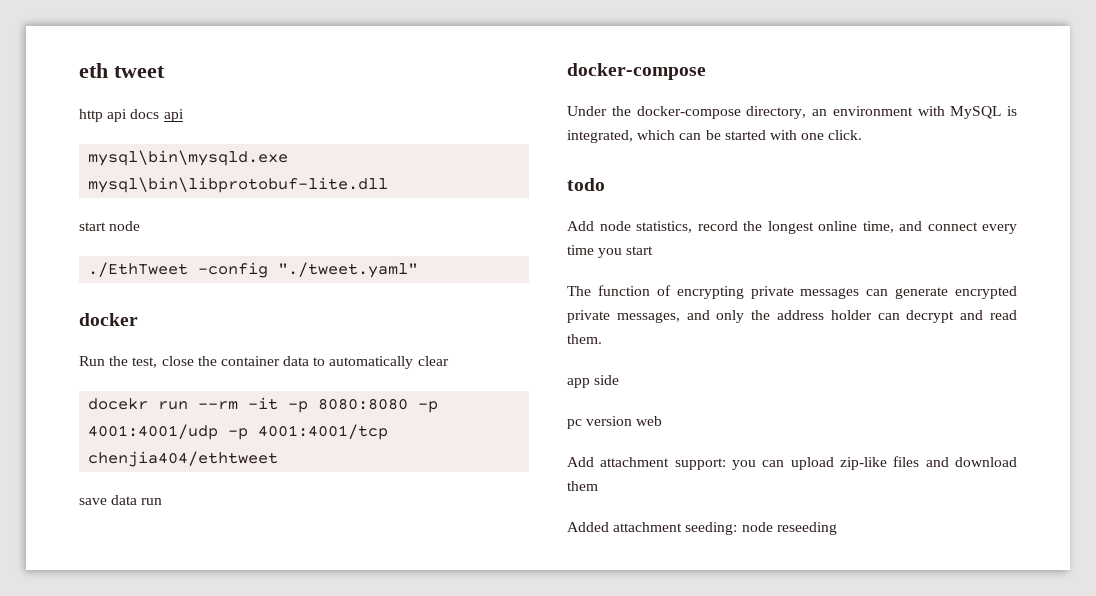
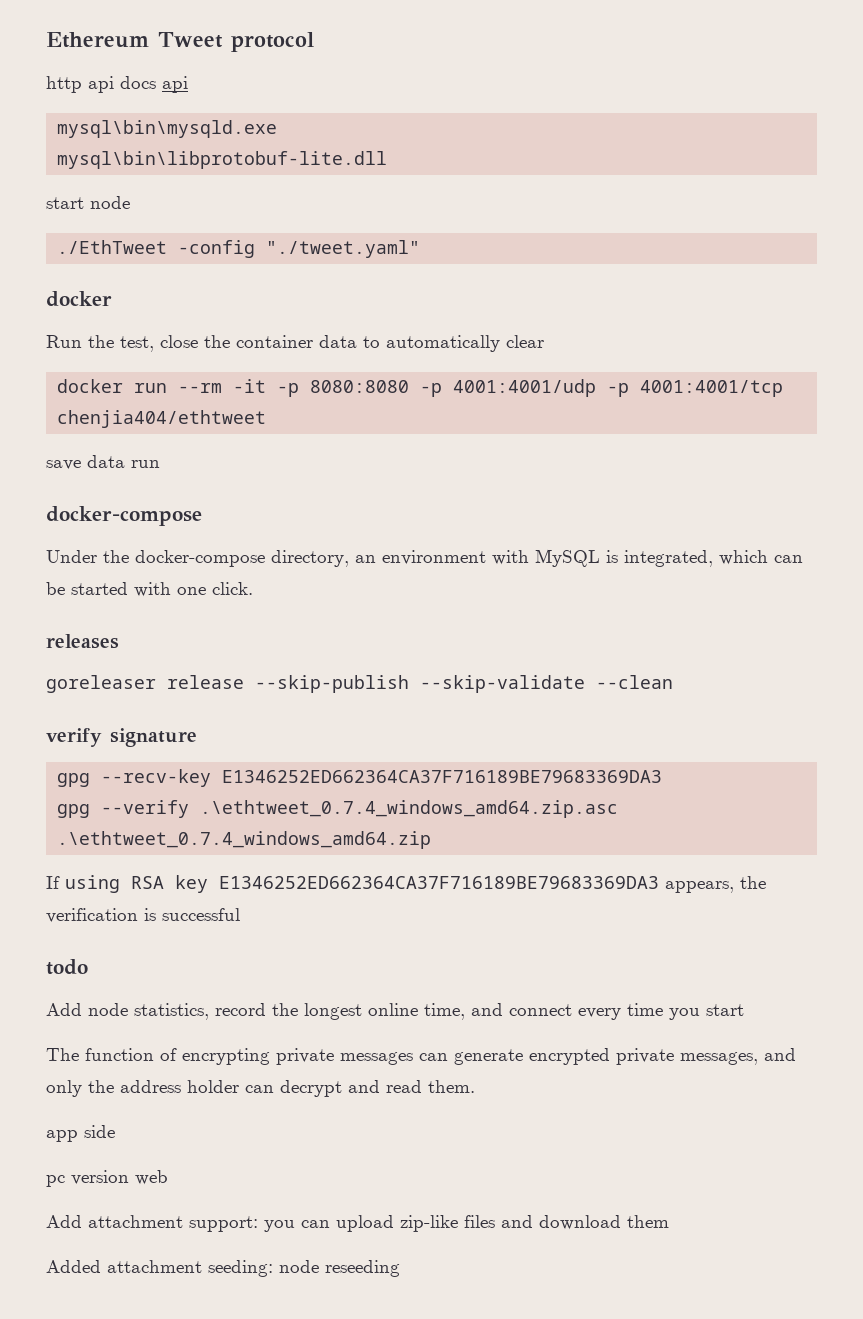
[79,63,165,78] eth tweet -> [46,32,314,52] Ethereum Tweet protocol
[88,398,149,410] docekr -> [57,379,124,393] docker
(863, 135) none -> [46,634,119,649] [46,675,673,693] [46,728,197,747] [57,769,663,787] [57,800,619,818] [57,831,432,849] [46,875,766,893] [46,908,240,923] // releases // goreleaser release --skip-publish --skip-validate --clean // verify signature // gpg --recv-key E1346252ED662364CA37F716189BE79683369DA3 // gpg --verify .\ethtweet_0.7.4_windows_amd64.zip.asc .\ethtweet_0.7.4_windows_amd64.zip // If using RSA key E1346252ED662364CA37F716189BE79683369DA3 appears, the verification is successful

